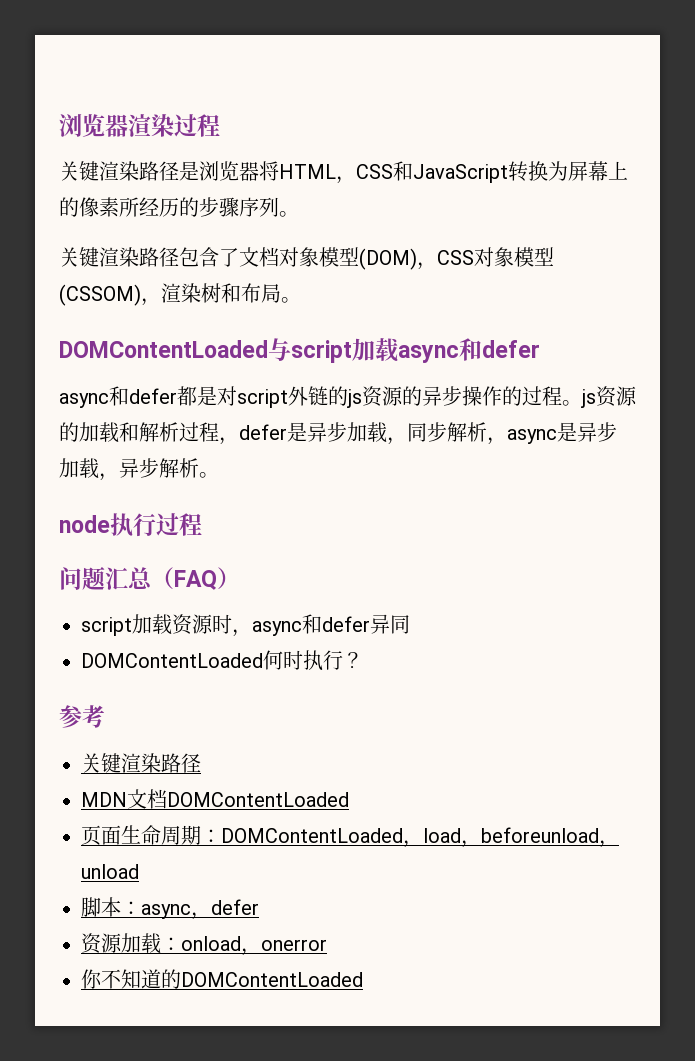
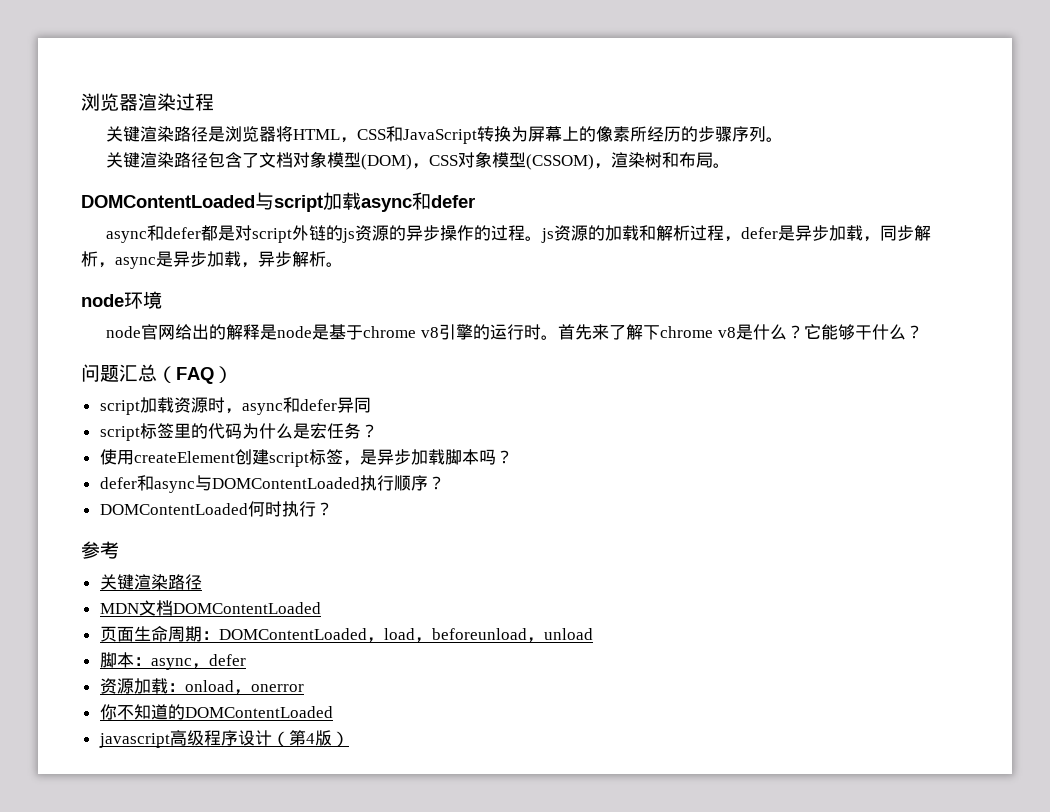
[110,513,202,537] 执行过程 -> [124,291,162,309] [106,324,923,340] 环境 // node官网给出的解释是node是基于chrome v8引擎的运行时。首先来了解下chrome v8是什么？它能够干什么？
(410, 624) none -> [99,423,378,441] [99,449,513,467] [99,475,445,493] // script标签里的代码为什么是宏任务？ // 使用createElement创建script标签，是异步加载脚本吗？ // defer和async与DOMContentLoaded执行顺序？
(363, 979) none -> [98,730,349,748] // javascript高级程序设计（第4版）

